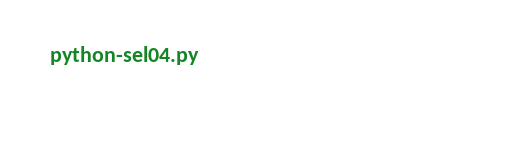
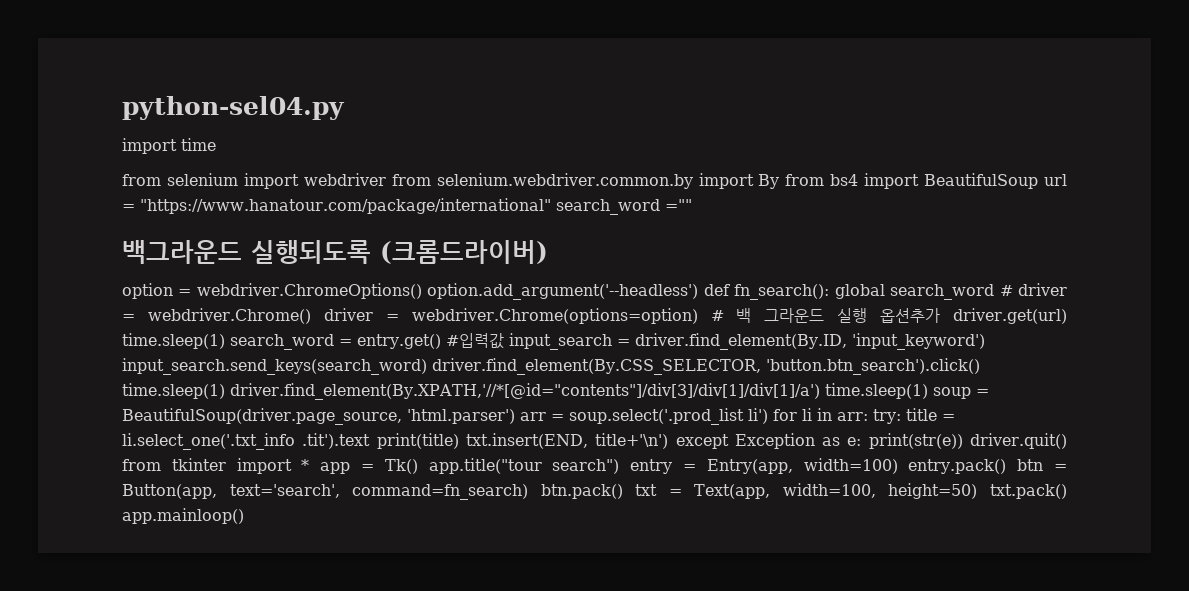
(199, 55) none -> [122,138,216,154] [122,173,1067,189] [122,198,692,215] [122,240,548,264] [122,283,1067,300] [122,308,1068,324] [122,333,985,350] [122,358,980,375] [122,383,989,400] [122,408,955,425] [122,433,1068,450] [122,458,1068,474] [122,483,1067,500] [122,508,244,524] // import time // from selenium import webdriver from selenium.webdriver.common.by import By from bs4 import BeautifulSoup url = "https://www.hanatour.com/package/international" search_word ="" // 백그라운드 실행되도록 (크롬드라이버) // option = webdriver.ChromeOptions() option.add_argument('--headless') def fn_search(): global search_word # driver = webdriver.Chrome() driver = webdriver.Chrome(options=option) # 백 그라운드 실행 옵션추가 driver.get(url) time.sleep(1) search_word = entry.get() #입력값 input_search = driver.find_element(By.ID, 'input_keyword') input_search.send_keys(search_word) driver.find_element(By.CSS_SELECTOR, 'button.btn_search').click() time.sleep(1) driver.find_element(By.XPATH,'//*[@id="contents"]/div[3]/div[1]/div[1]/a') time.sleep(1) soup = BeautifulSoup(driver.page_source, 'html.parser') arr = soup.select('.prod_list li') for li in arr: try: title = li.select_one('.txt_info .tit').text print(title) txt.insert(END, title+'\n') except Exception as e: print(str(e)) driver.quit() from tkinter import * app = Tk() app.title("tour search") entry = Entry(app, width=100) entry.pack() btn = Button(app, text='search', command=fn_search) btn.pack() txt = Text(app, width=100, height=50) txt.pack() app.mainloop()

